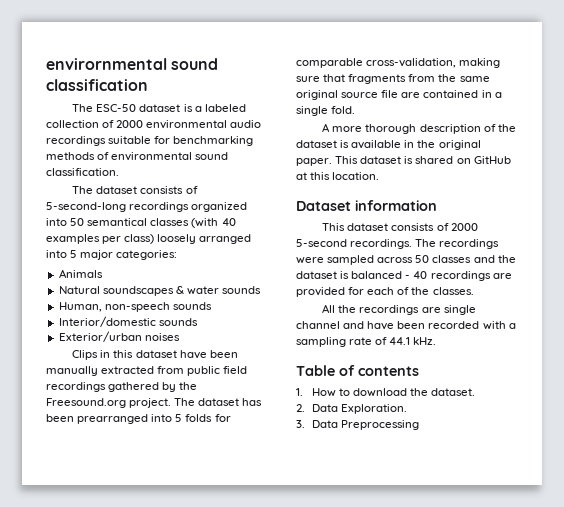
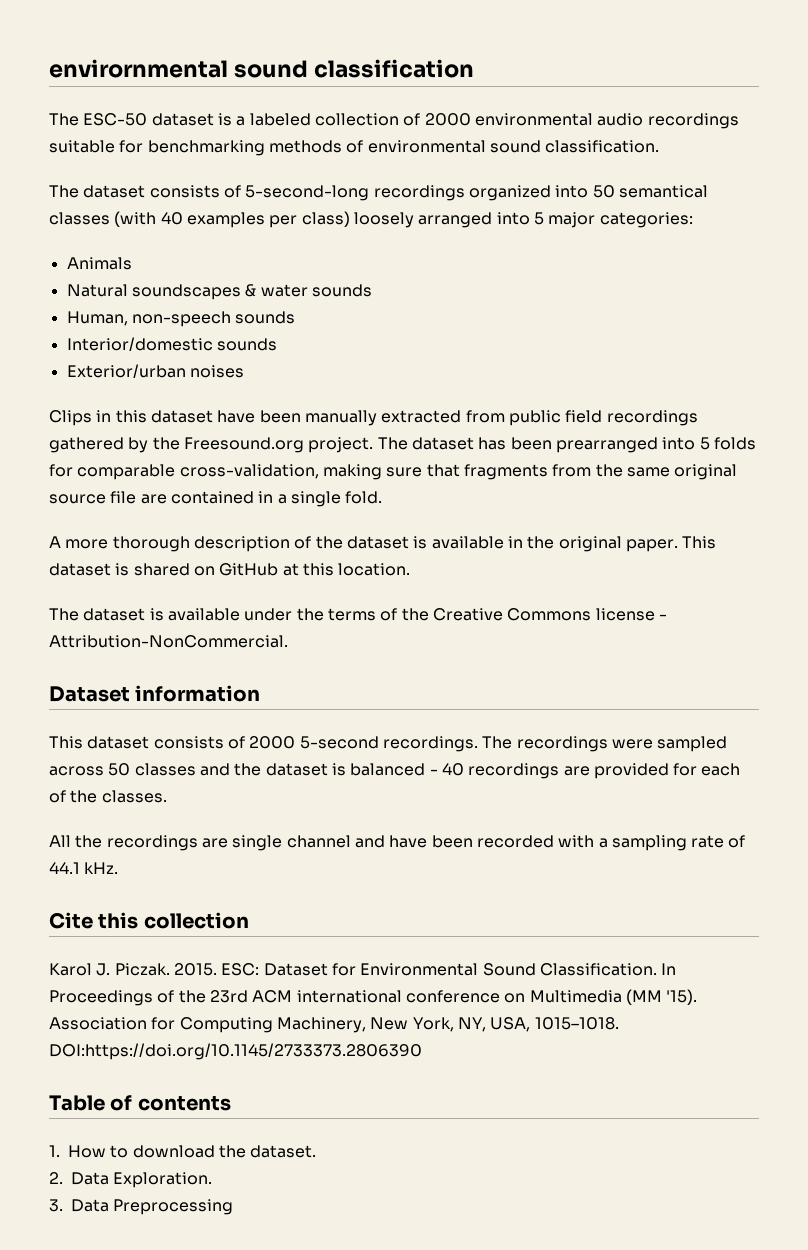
(380, 176) none -> [49,608,667,621] [49,635,288,648] // The dataset is available under the terms of the Creative Commons license - Attribution-NonCommercial.
(437, 341) none -> [49,912,249,929] [49,963,677,976] [49,989,698,1006] [49,1017,619,1033] [49,1043,422,1060] // Cite this collection // Karol J. Piczak. 2015. ESC: Dataset for Environmental Sound Classification. In Proceedings of the 23rd ACM international conference on Multimedia (MM '15). Association for Computing Machinery, New York, NY, USA, 1015–1018. DOI:https://doi.org/10.1145/2733373.2806390

